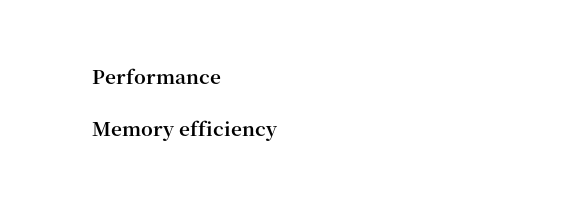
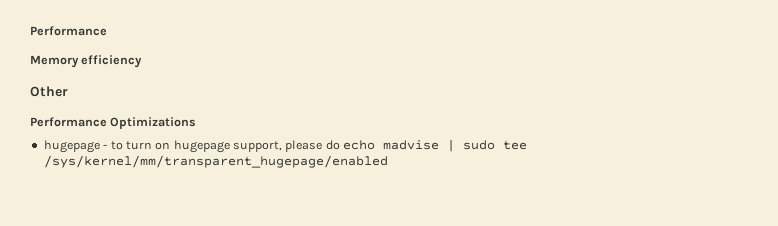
(279, 130) none -> [30,86,68,97] [30,117,197,129] [43,139,528,153] [43,155,388,168] // Other // Performance Optimizations // hugepage - to turn on hugepage support, please do echo madvise | sudo tee /sys/kernel/mm/transparent_hugepage/enabled

